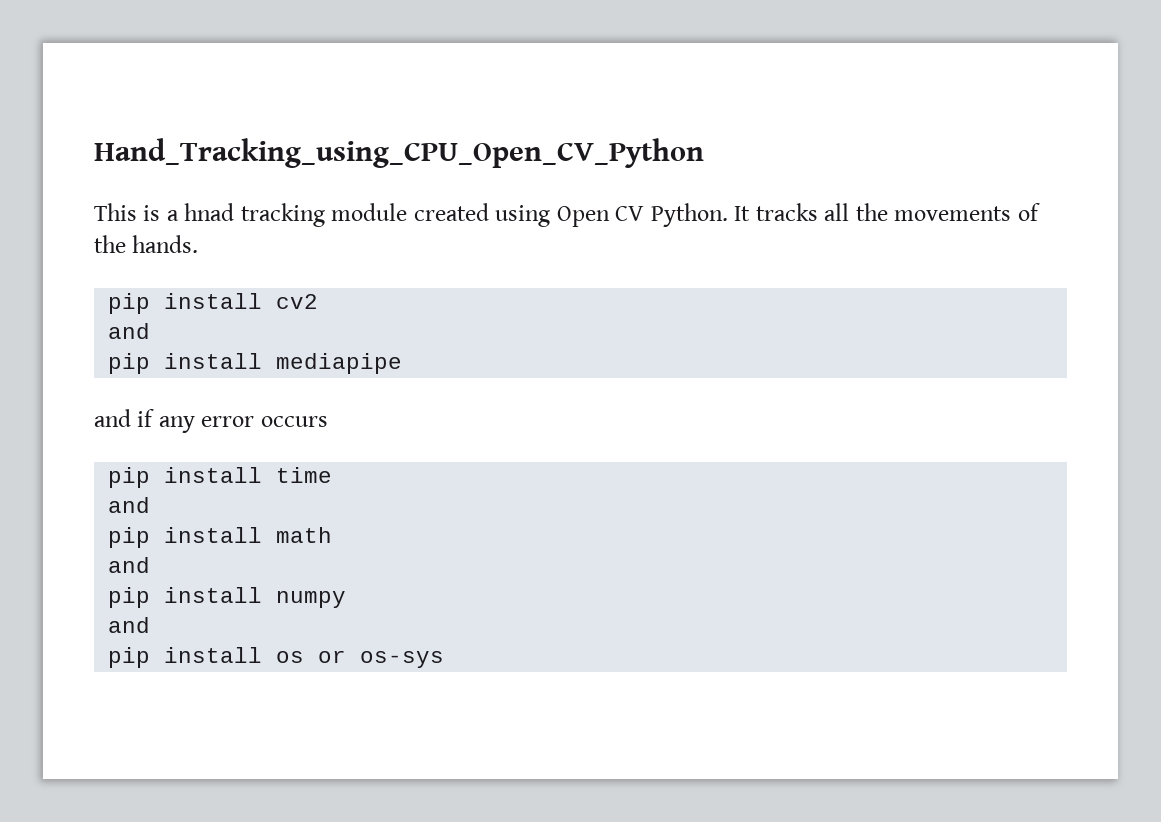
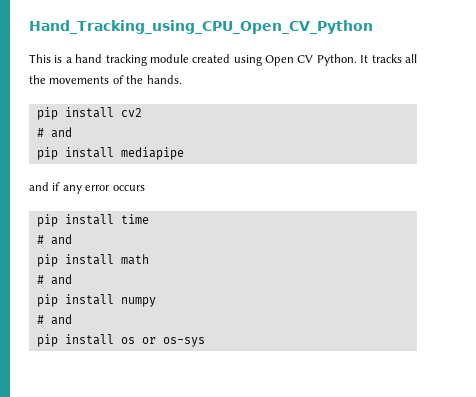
[184,203,235,221] hnad -> [75,54,103,63] hand
(319, 301) none -> [36,128,44,137] #
(333, 475) none -> [36,235,44,244] #
(333, 535) none -> [36,275,44,284] #
(347, 599) none -> [36,315,44,324] #

